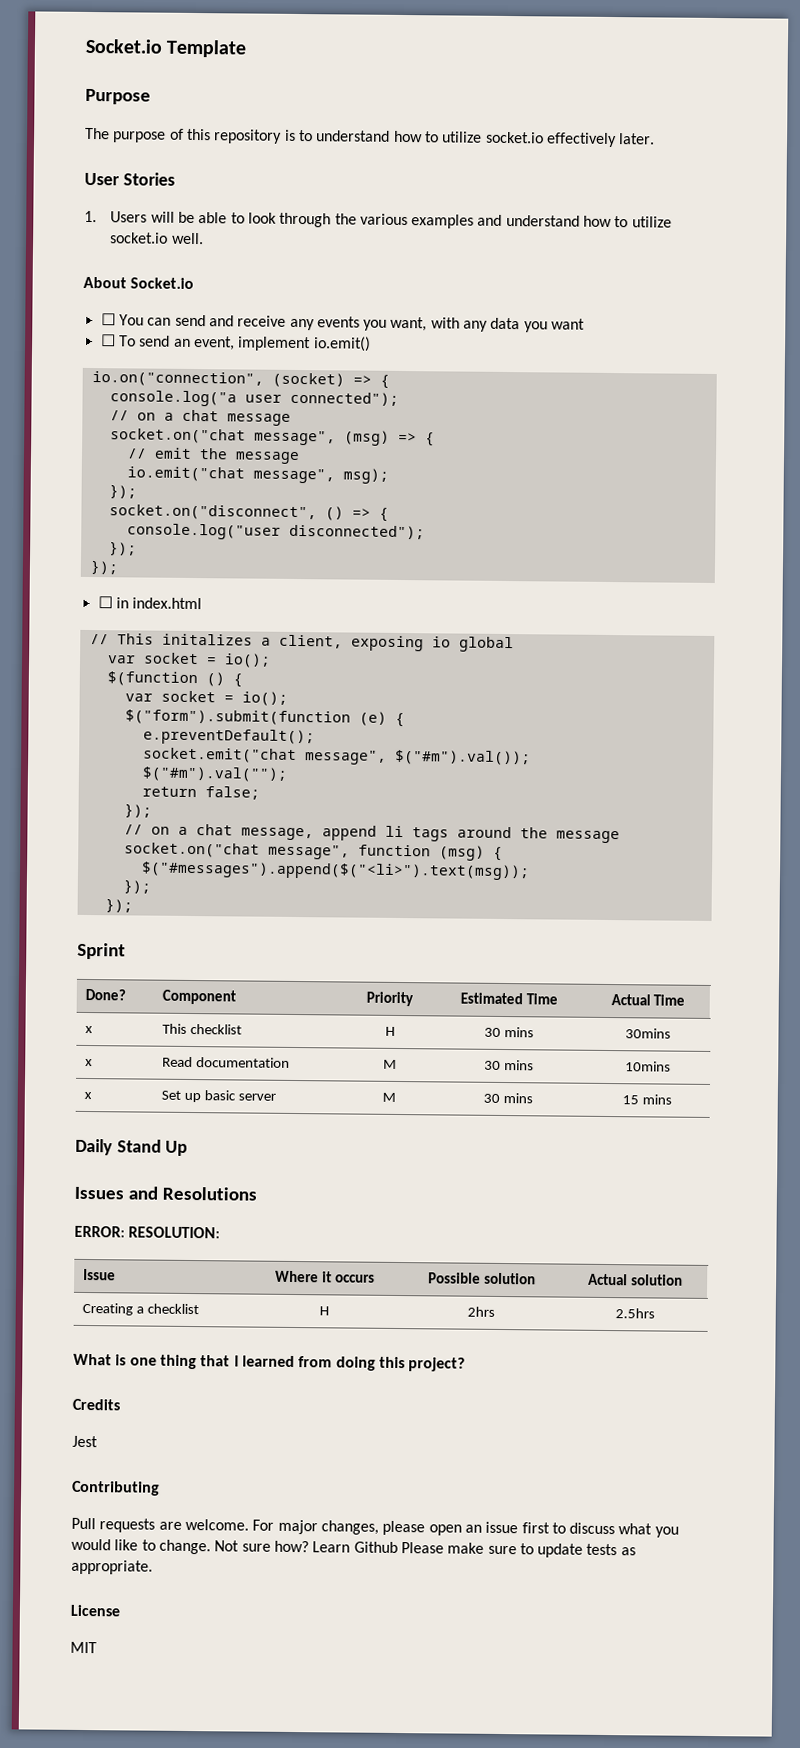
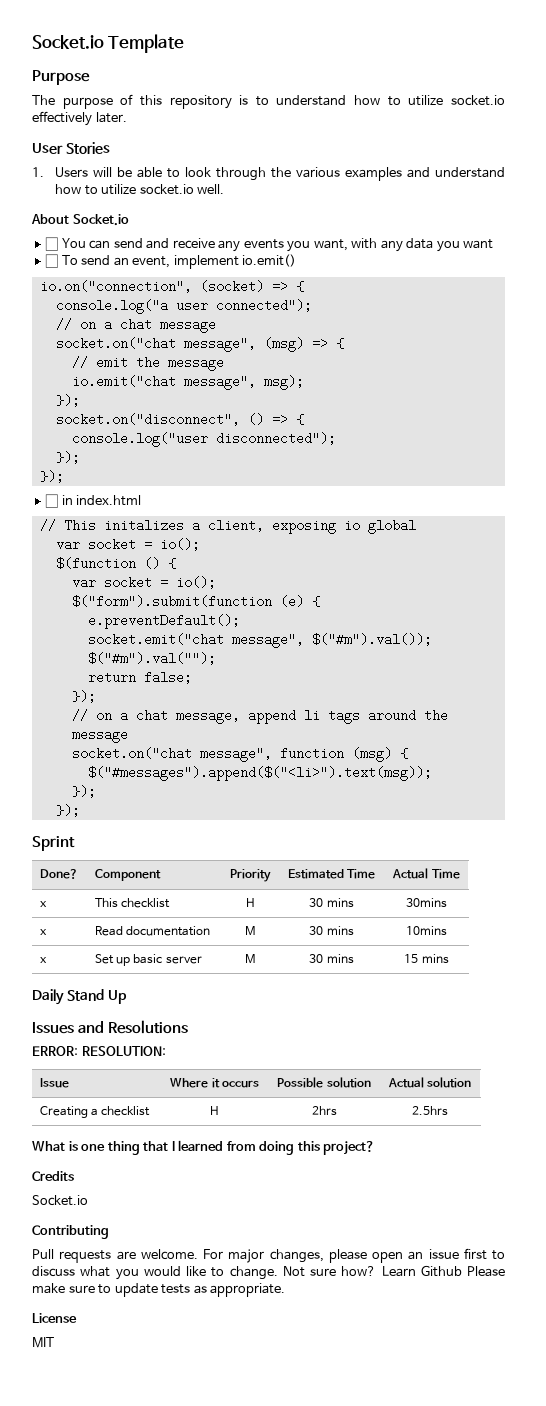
[72,1435,98,1448] Jest -> [32,1195,88,1206] Socket.io

